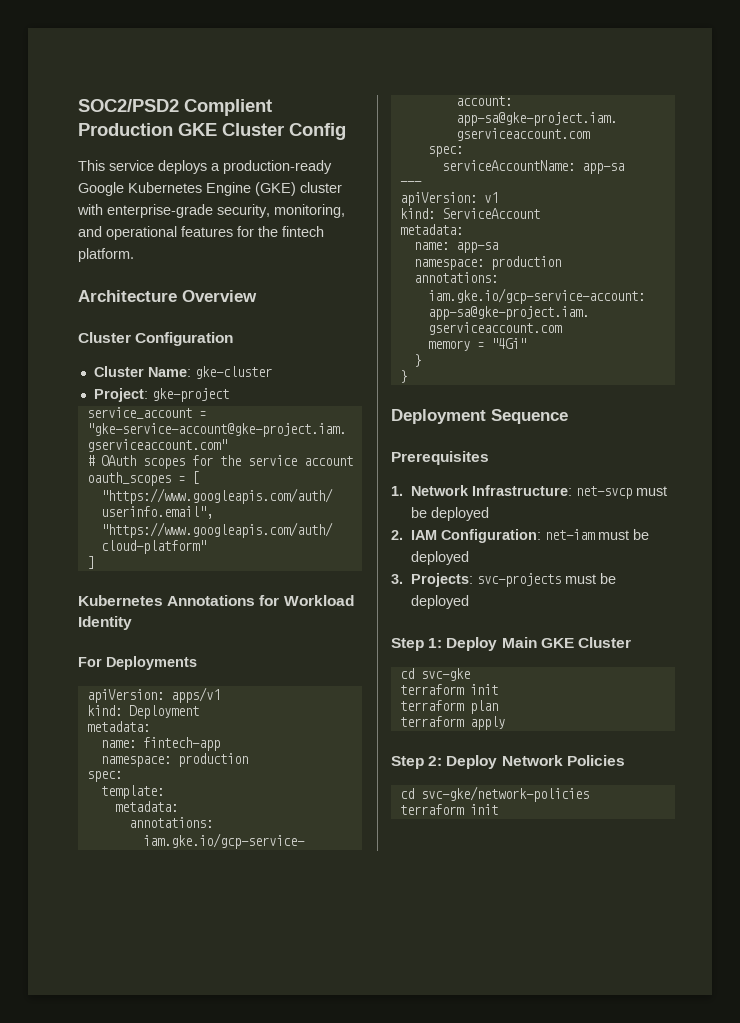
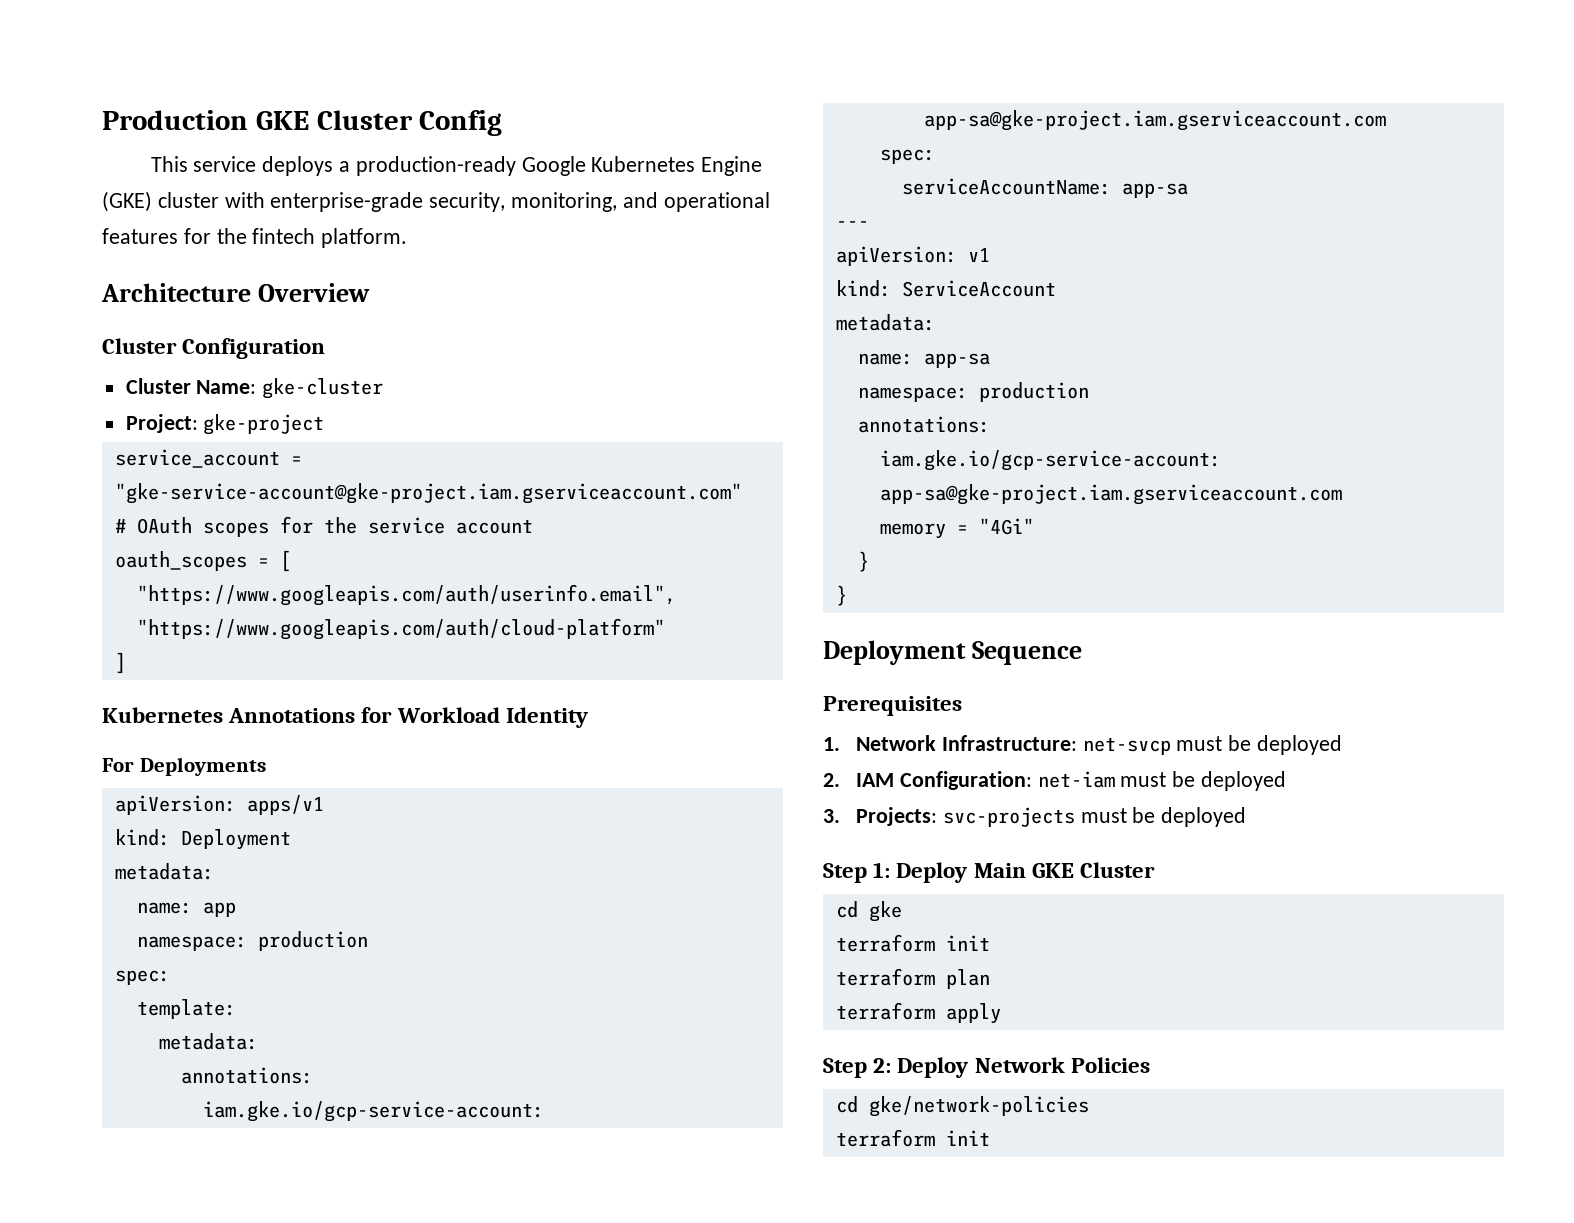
[78,99,272,116] SOC2/PSD2 Complient -> (102, 120) none
[142,737,220,751] fintech-app -> [202,902,236,917] app
[420,668,470,681] svc-gke -> [868,901,902,922] gke
[420,786,589,802] svc-gke/network-policies -> [868,1096,1089,1117] gke/network-policies

